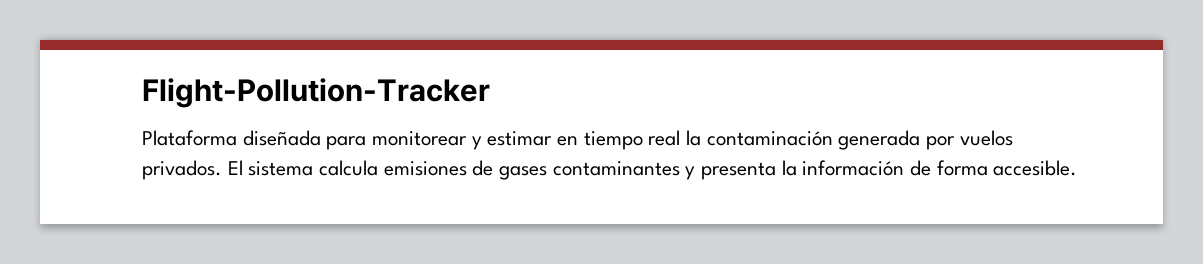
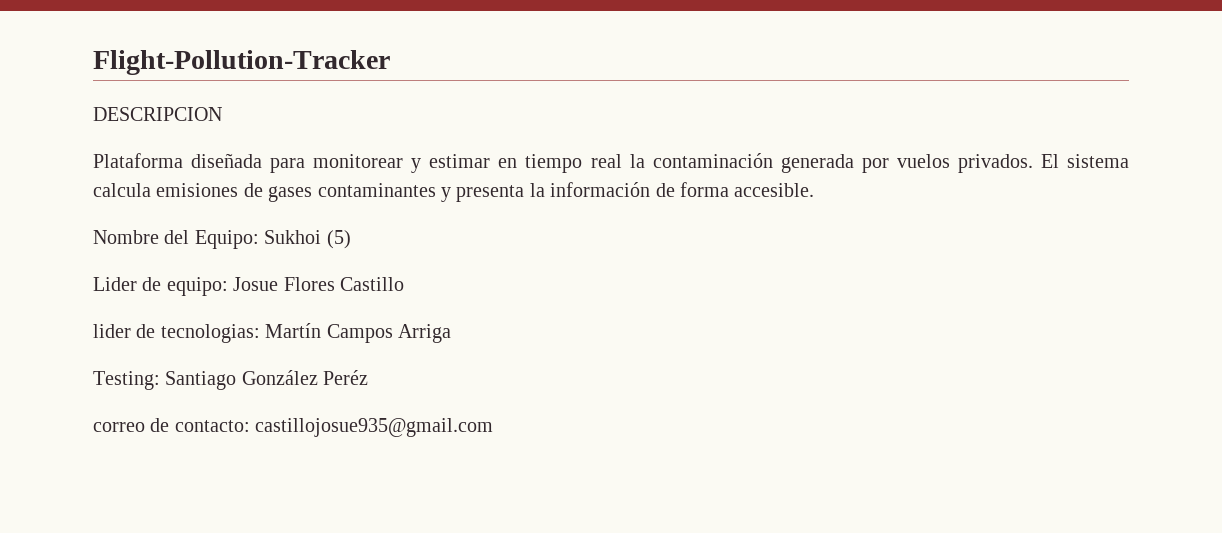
(490, 93) none -> [93,107,222,121] // DESCRIPCION
(1078, 168) none -> [93,230,351,249] [93,277,404,296] [93,323,451,343] [93,370,369,390] [93,418,494,437] // Nombre del Equipo: Sukhoi (5) // Lider de equipo: Josue Flores Castillo // lider de tecnologias: Martín Campos Arriga // Testing: Santiago González Peréz // correo de contacto: castillojosue935@gmail.com

